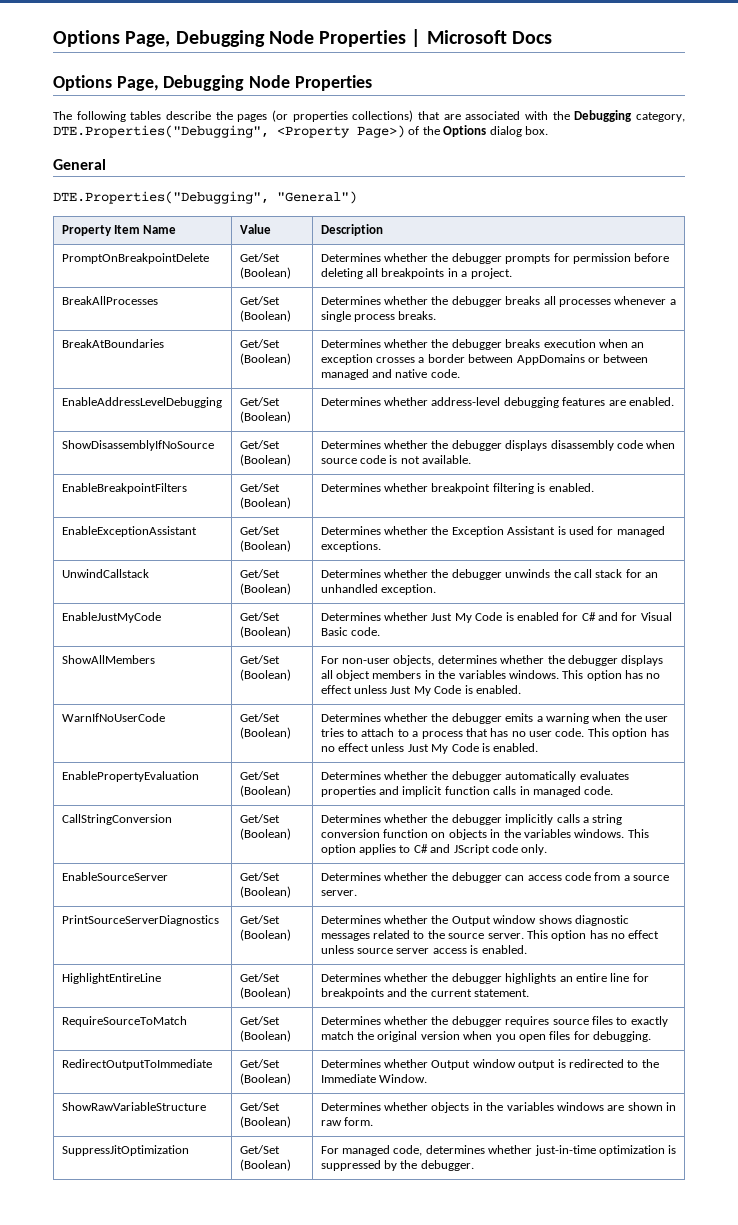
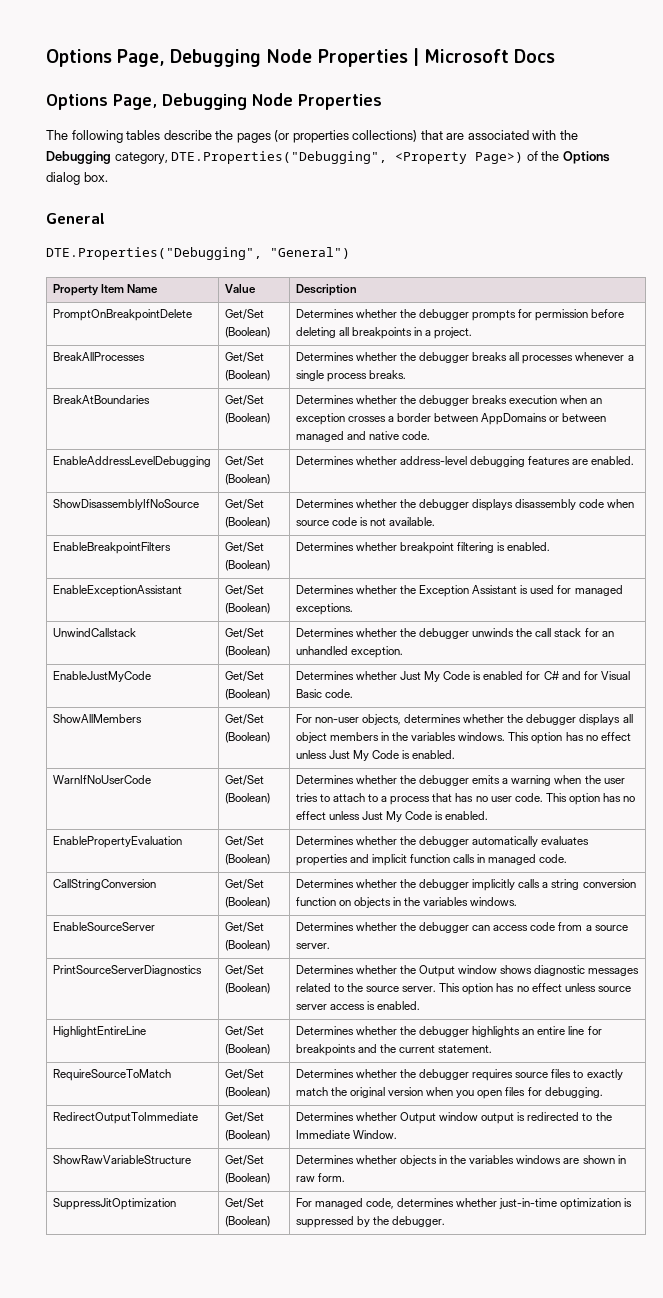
[627,829,649,838] [320,844,548,855] This option applies to C# and JScript code only. -> (518, 901) none

